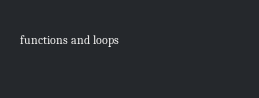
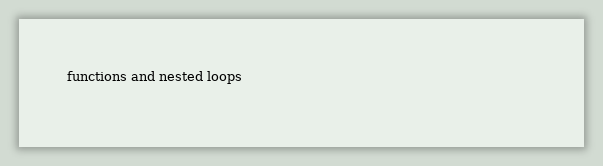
(91, 39) none -> [159,71,203,81] nested

